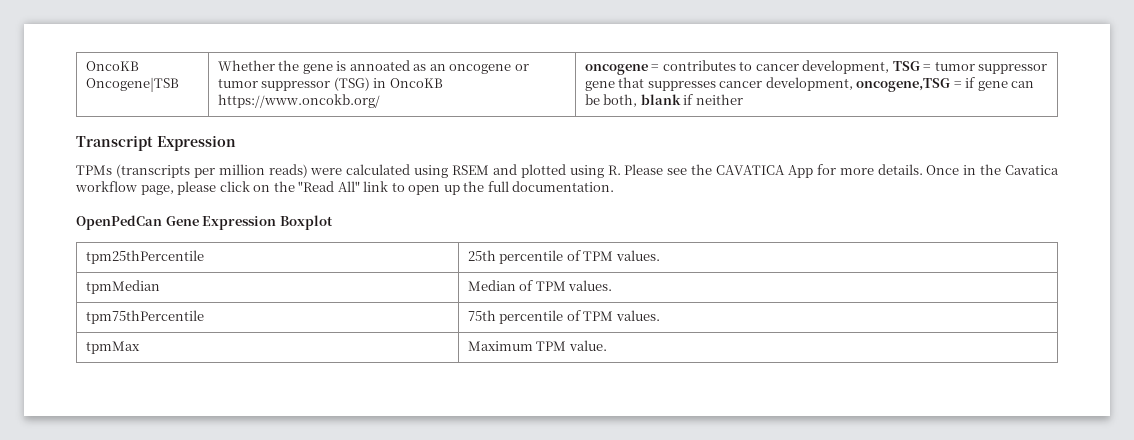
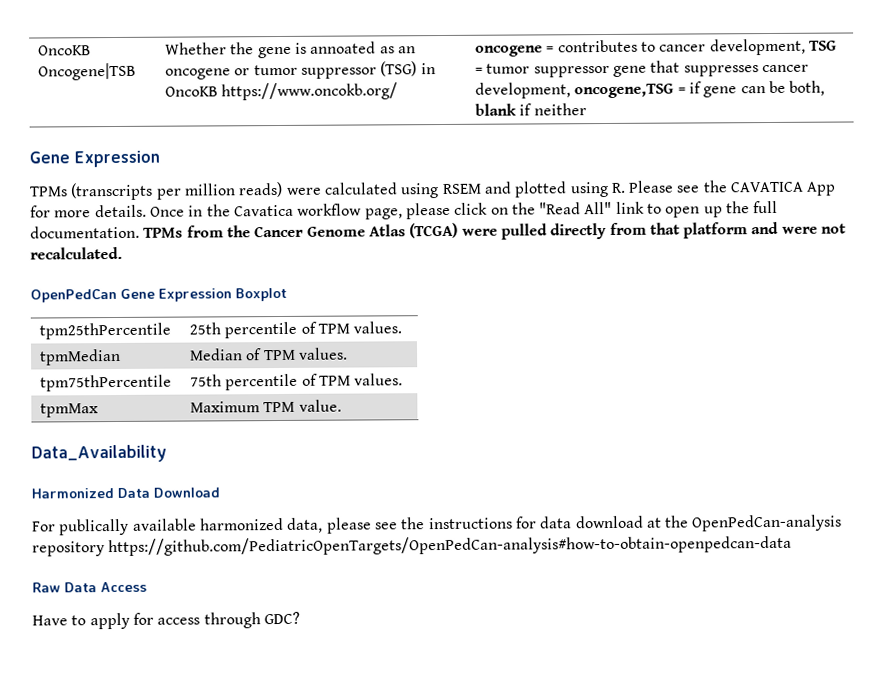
[76,135,153,151] Transcript -> [29,151,70,164] Gene
(615, 186) none -> [143,221,847,240] [30,246,123,260] TPMs from the Cancer Genome Atlas (TCGA) were pulled directly from that platform and were not recalculated.
(607, 345) none -> [31,444,167,463] [31,487,220,499] [32,514,843,536] [32,534,793,557] [32,581,147,593] [32,611,300,630] // Data_Availability // Harmonized Data Download // For publically available harmonized data, please see the instructions for data download at the OpenPedCan-analysis repository https://github.com/PediatricOpenTargets/OpenPedCan-analysis#how-to-obtain-openpedcan-data // Raw Data Access // Have to apply for access through GDC?

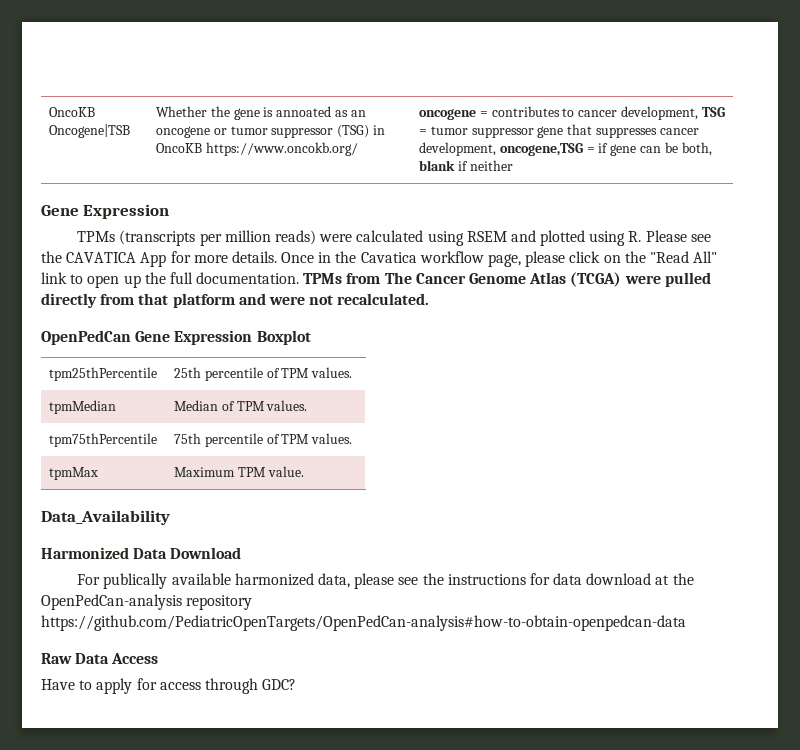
[226,225,251,238] the -> [384,272,412,284] The

